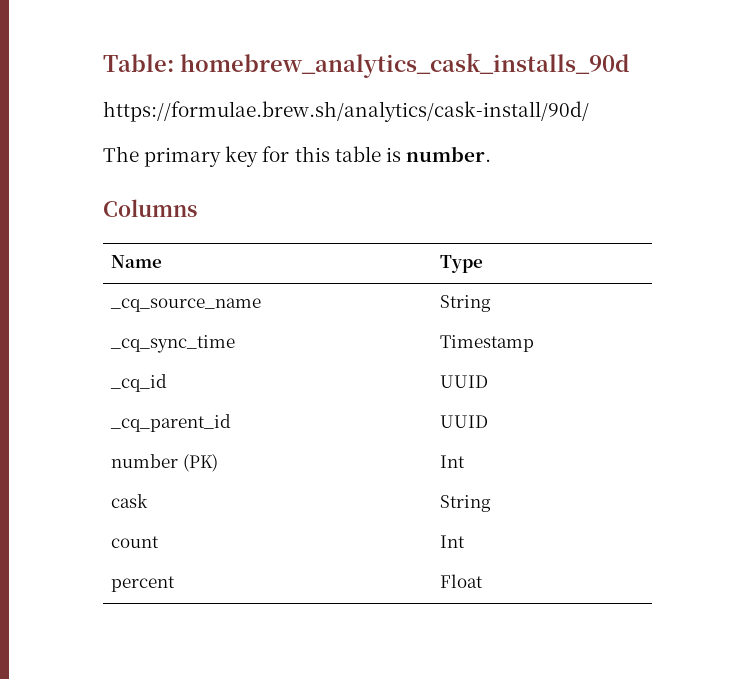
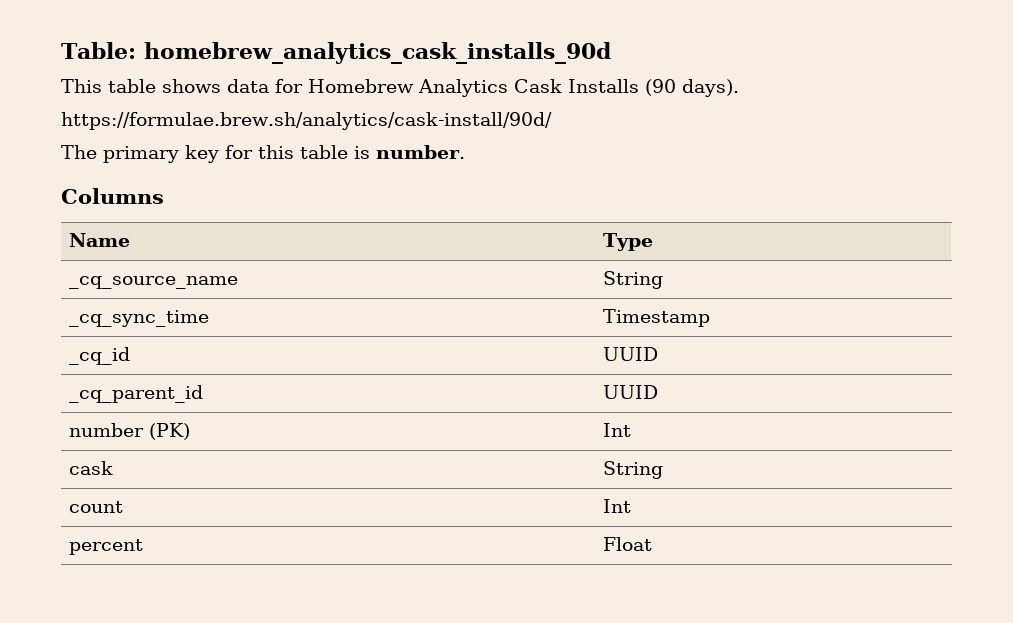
(629, 65) none -> [61,79,739,97] // This table shows data for Homebrew Analytics Cask Installs (90 days).

